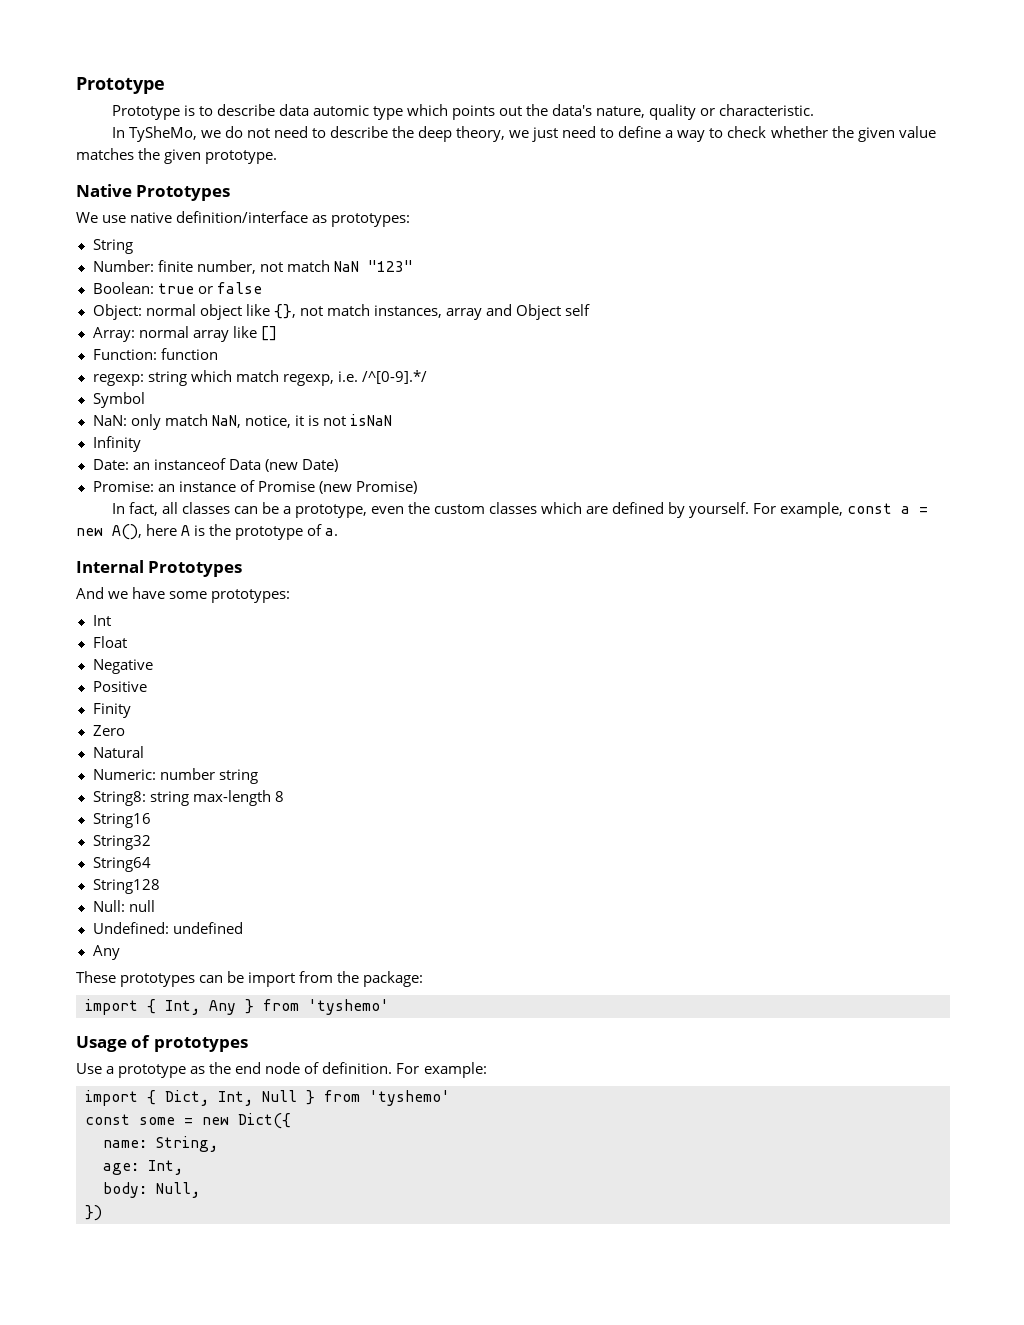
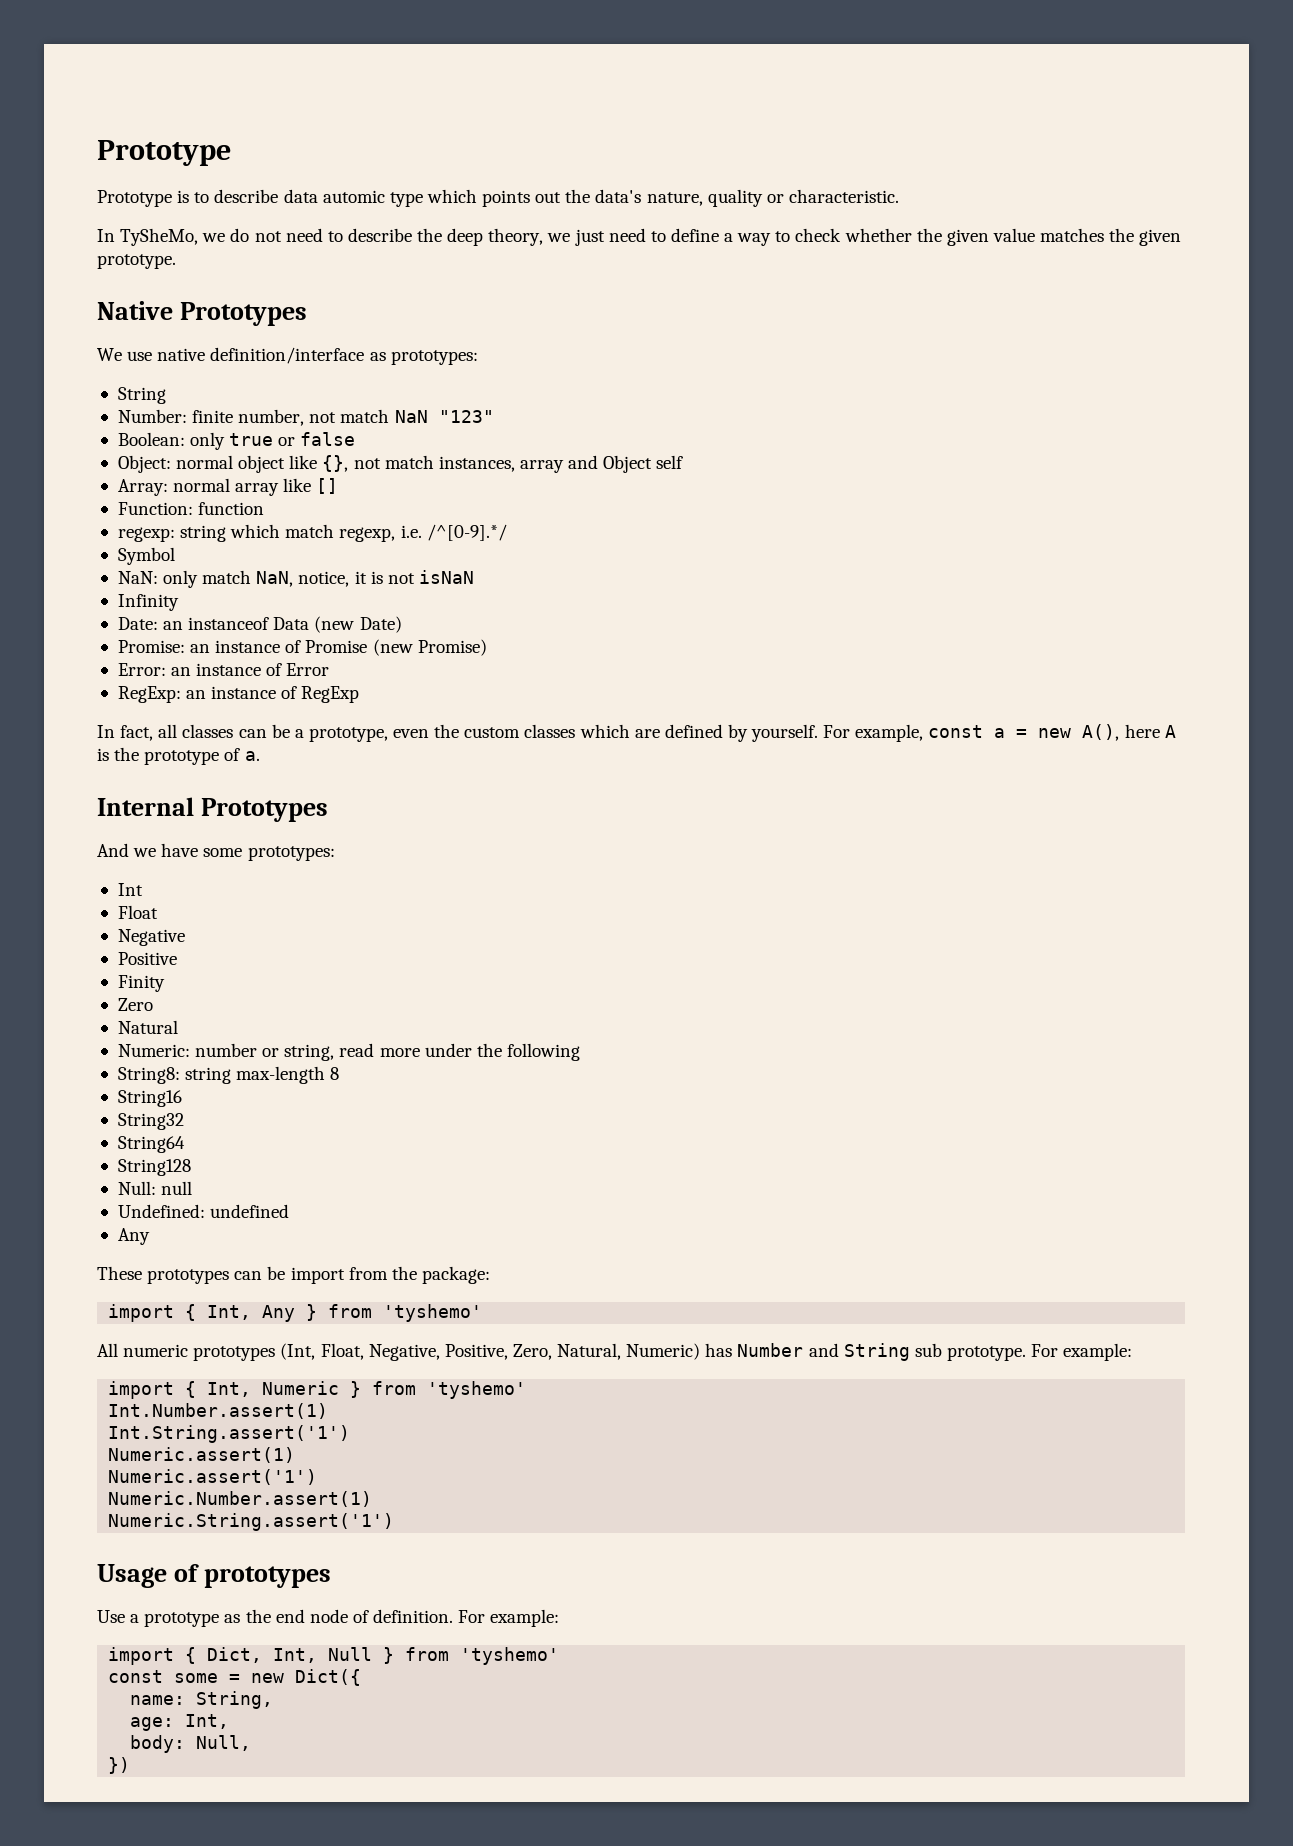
(154, 288) none -> [190,432,226,450] only
(417, 487) none -> [117,663,330,676] [117,686,360,703] // Error: an instance of Error // RegExp: an instance of RegExp
[218,769,258,784] string -> [262,1043,580,1061] or string, read more under the following
(389, 1007) none -> [97,1343,1133,1361] [108,1381,527,1399] [108,1403,329,1419] [108,1425,351,1443] [108,1447,296,1463] [108,1469,318,1485] [108,1491,373,1507] [108,1513,395,1531] // All numeric prototypes (Int, Float, Negative, Positive, Zero, Natural, Numeric) has Number and String sub prototype. For example: // import { Int, Numeric } from 'tyshemo' // Int.Number.assert(1) // Int.String.assert('1') // Numeric.assert(1) // Numeric.assert('1') // Numeric.Number.assert(1) // Numeric.String.assert('1')

